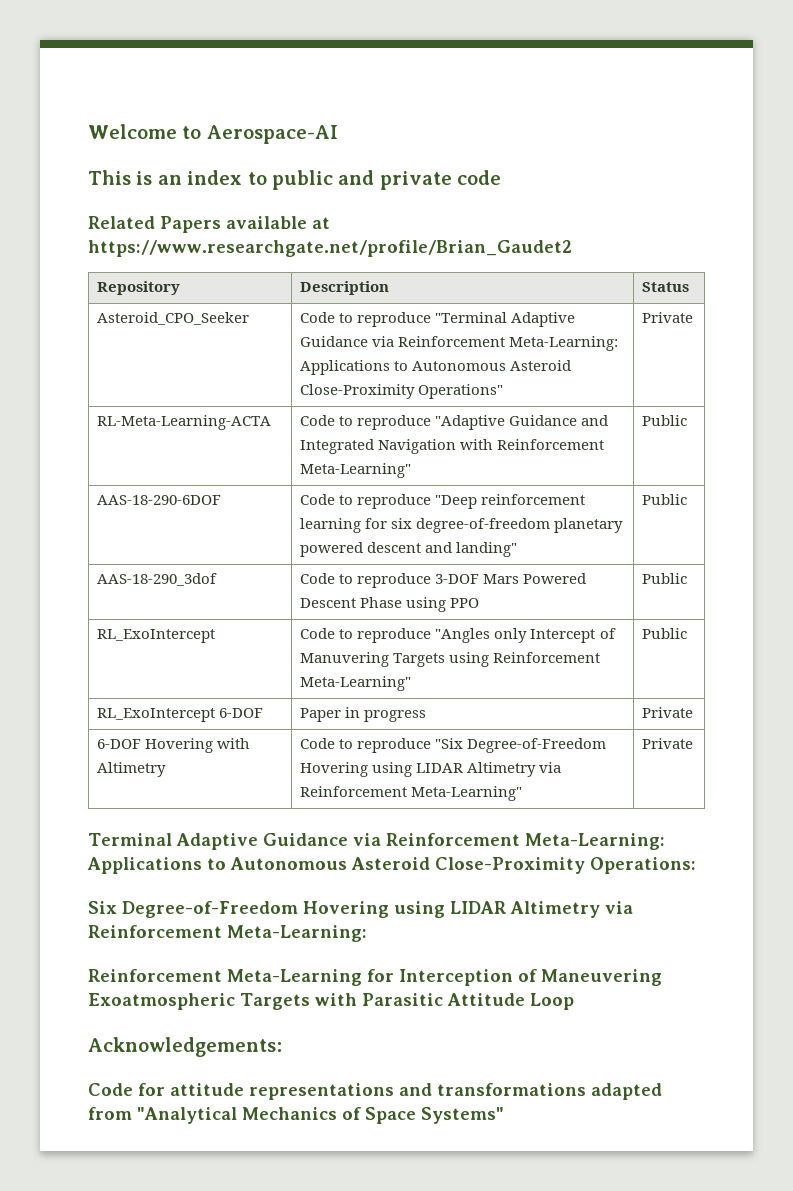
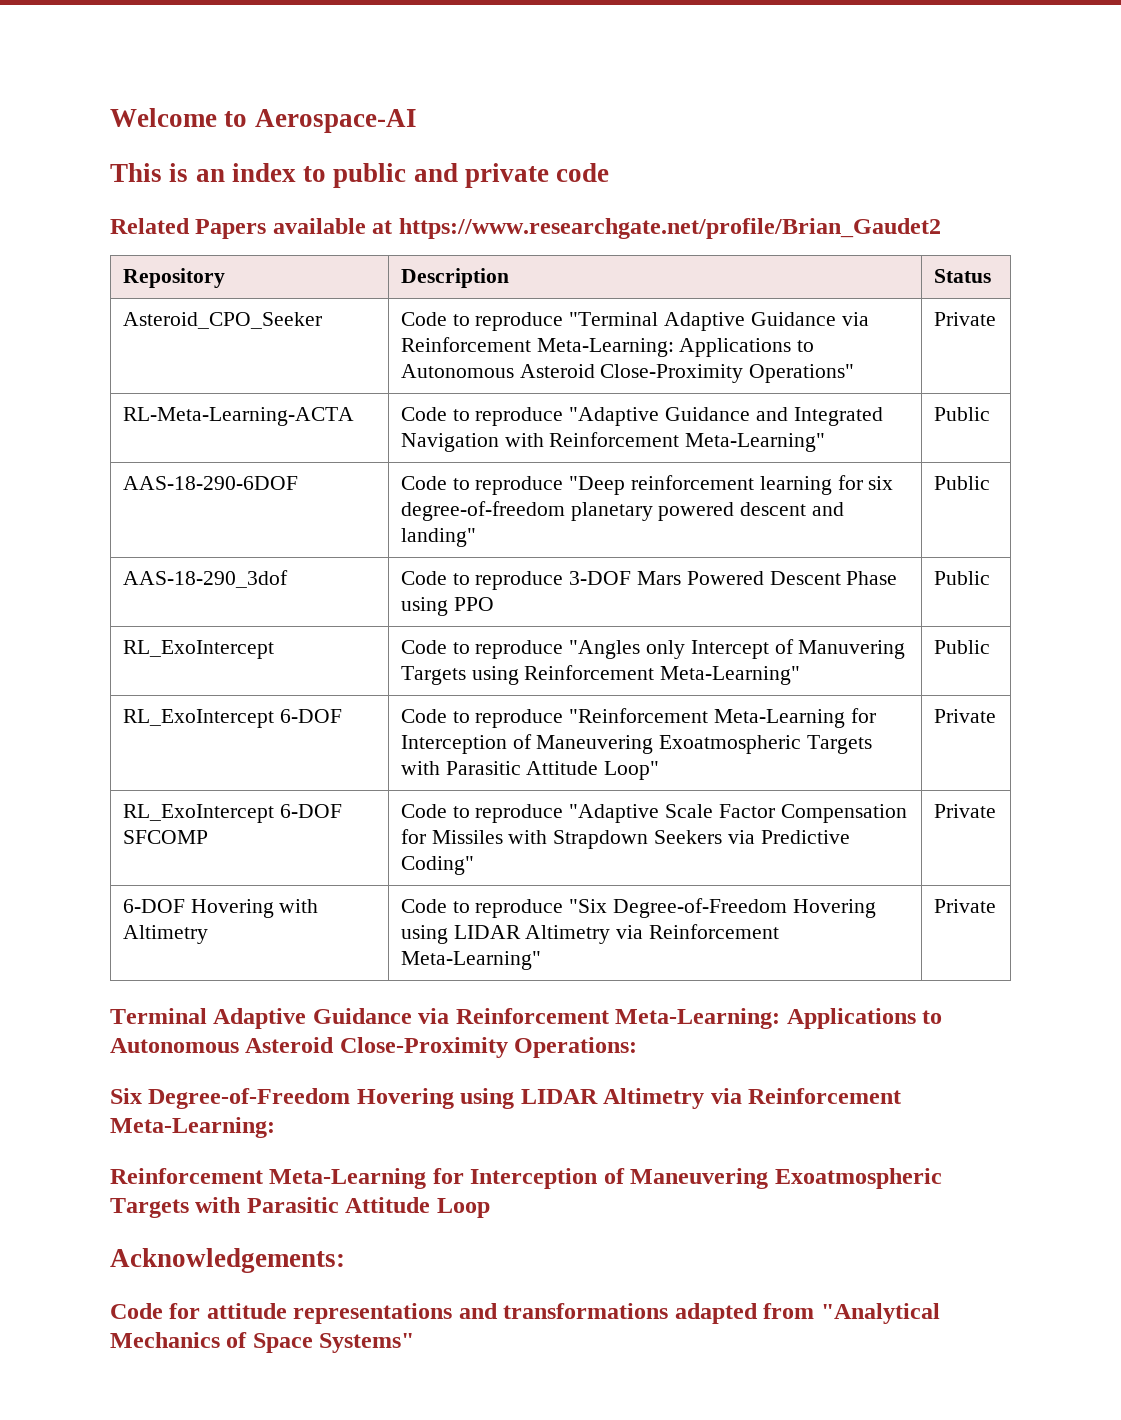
[300,707,427,722] Paper in progress -> [400,708,876,728] [400,734,873,754] [400,761,660,780] [933,709,996,723] [122,804,342,823] [122,830,208,844] [400,804,907,823] [400,829,850,849] [400,856,474,875] Code to reproduce "Reinforcement Meta-Learning for Interception of Maneuvering Exoatmospheric Targets with Parasitic Attitude Loop" | Private // RL_ExoIntercept 6-DOF SFCOMP | Code to reproduce "Adaptive Scale Factor Compensation for Missiles with Strapdown Seekers via Predictive Coding"

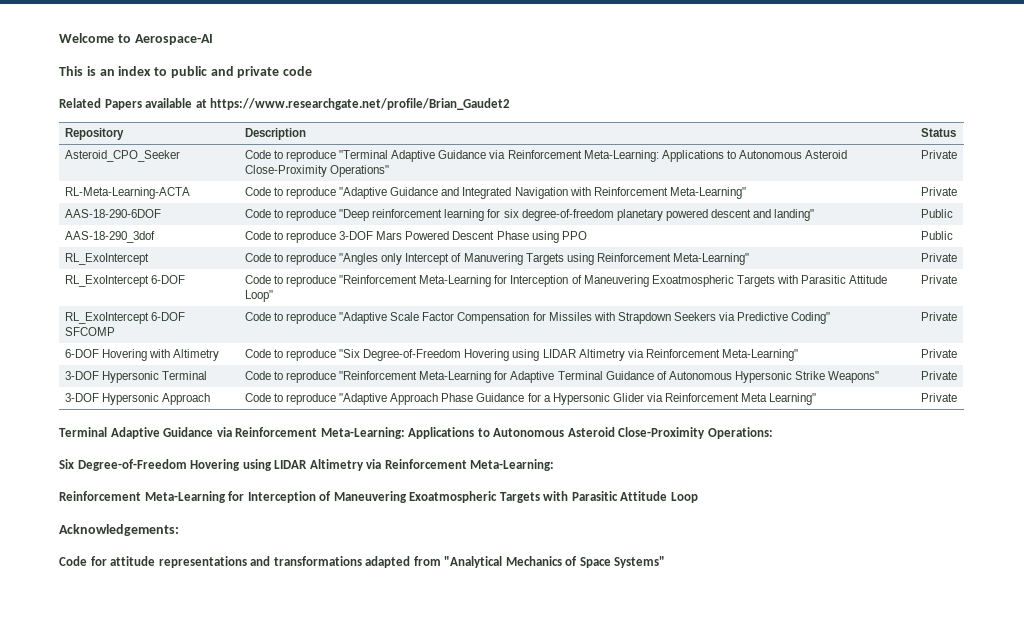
[933,407,990,421] Public -> [920,187,957,196] Private
[933,640,990,654] Public -> [920,253,957,262] Private
(996, 906) none -> [64,371,208,383] [244,371,880,383] [920,371,957,380] [64,393,211,405] [244,393,817,405] [920,393,957,402] // 3-DOF Hypersonic Terminal | Code to reproduce "Reinforcement Meta-Learning for Adaptive Terminal Guidance of Autonomous Hypersonic Strike Weapons" | Private // 3-DOF Hypersonic Approach | Code to reproduce "Adaptive Approach Phase Guidance for a Hypersonic Glider via Reinforcement Meta Learning" | Private

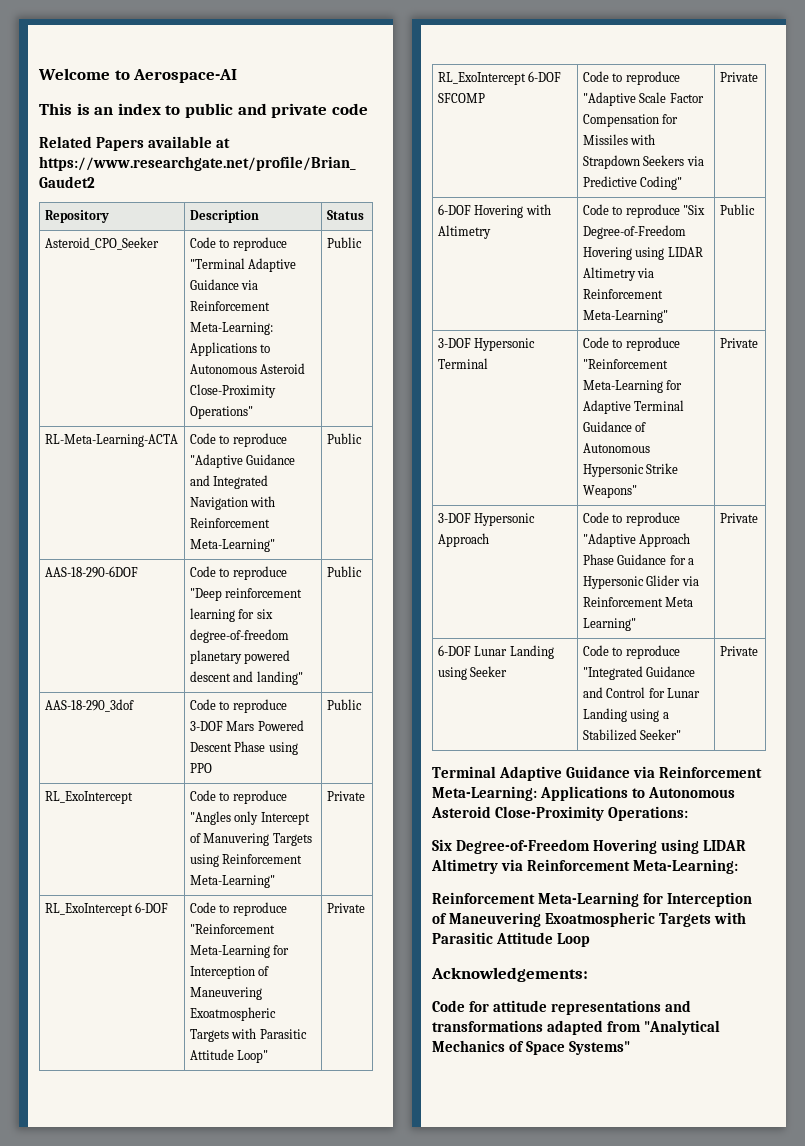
[920,150,957,159] Private -> [326,237,362,248] Public
[920,187,957,196] Private -> [326,433,362,444] Public
[920,349,957,358] Private -> [719,204,755,215] Public
(957, 397) none -> [437,645,554,659] [437,666,508,680] [582,645,680,659] [582,666,696,680] [582,687,700,698] [582,708,669,722] [582,729,682,741] [719,646,758,656] // 6-DOF Lunar Landing using Seeker | Code to reproduce "Integrated Guidance and Control for Lunar Landing using a Stabilized Seeker" | Private

